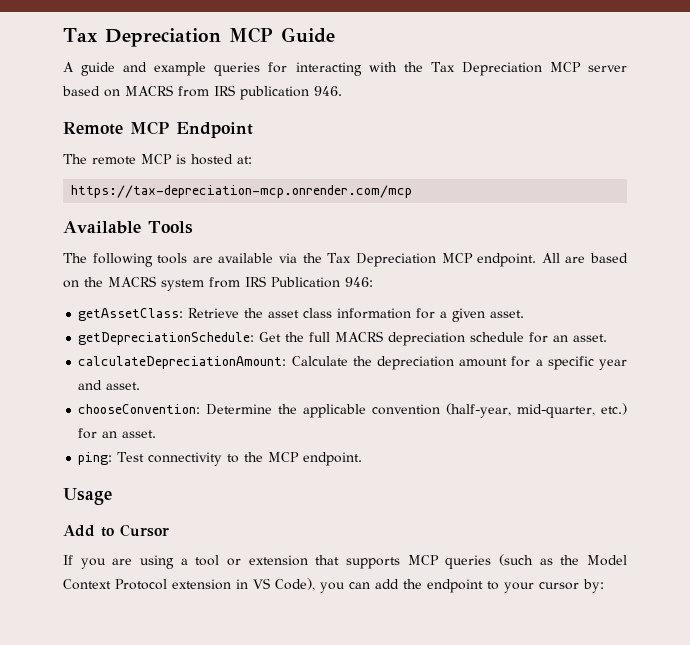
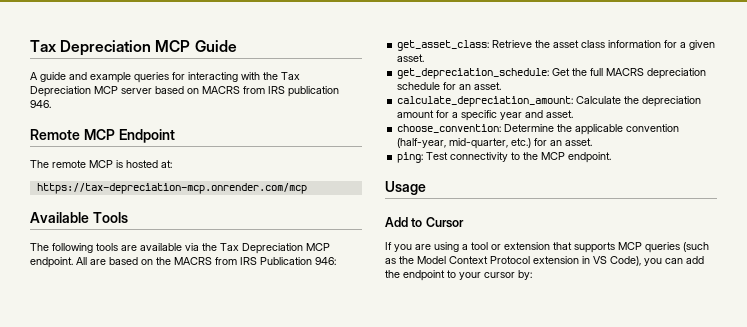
[161,279,204,291] system -> (212, 261) none
[78,308,184,321] getAssetClass: -> [397,40,490,51] get_asset_class:
[78,332,255,345] getDepreciationSchedule: -> [397,68,550,79] get_depreciation_schedule:
[78,356,287,369] calculateDepreciationAmount: -> [397,96,574,107] calculate_depreciation_amount:
[78,404,201,414] chooseConvention: -> [397,124,502,133] choose_convention:

